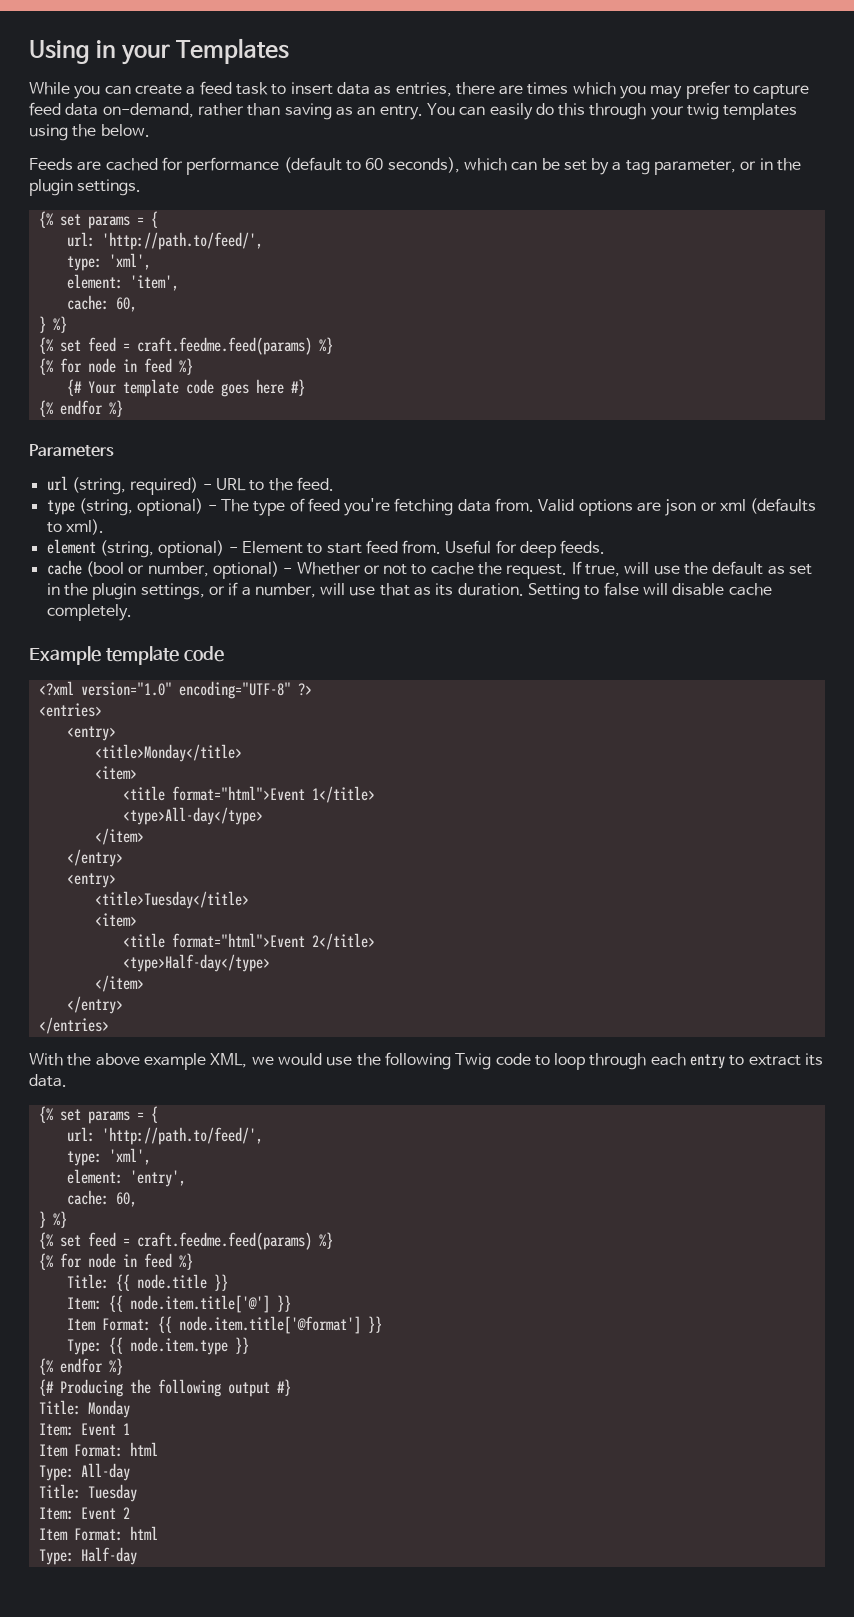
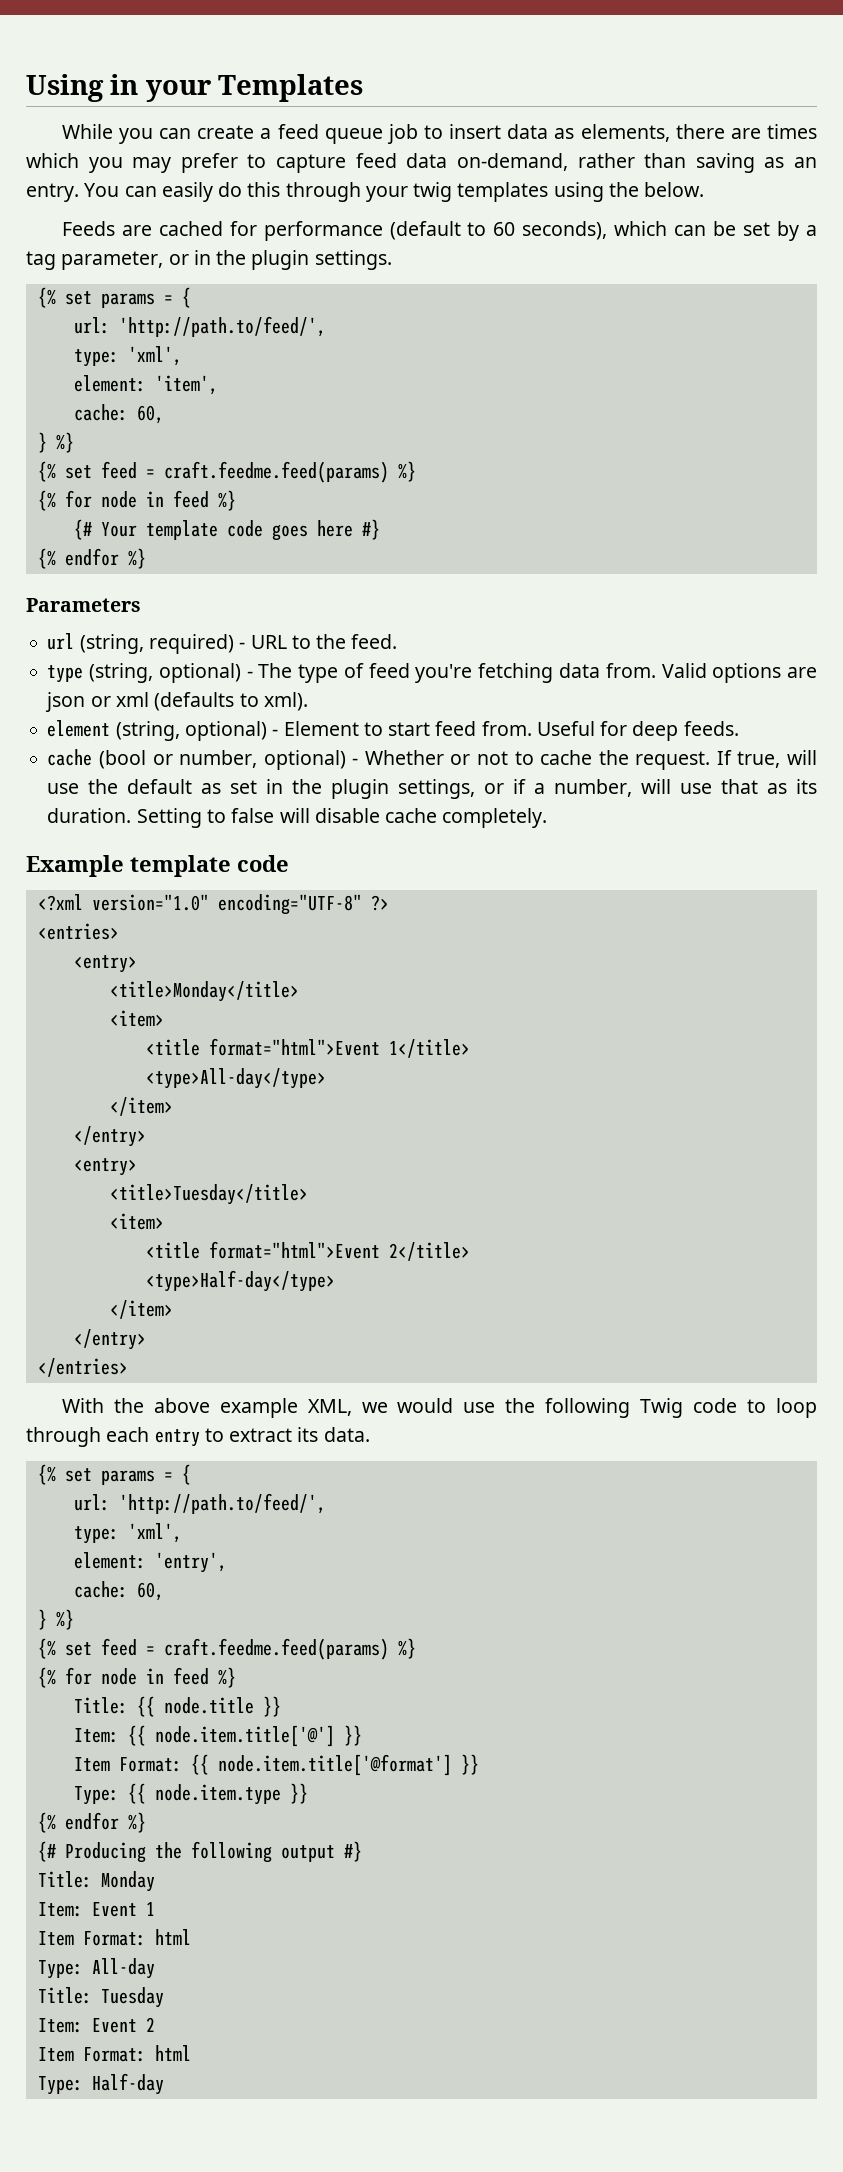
[235,82,268,95] task -> [324,124,418,144] queue job
[395,82,452,97] entries, -> [580,124,670,142] elements,

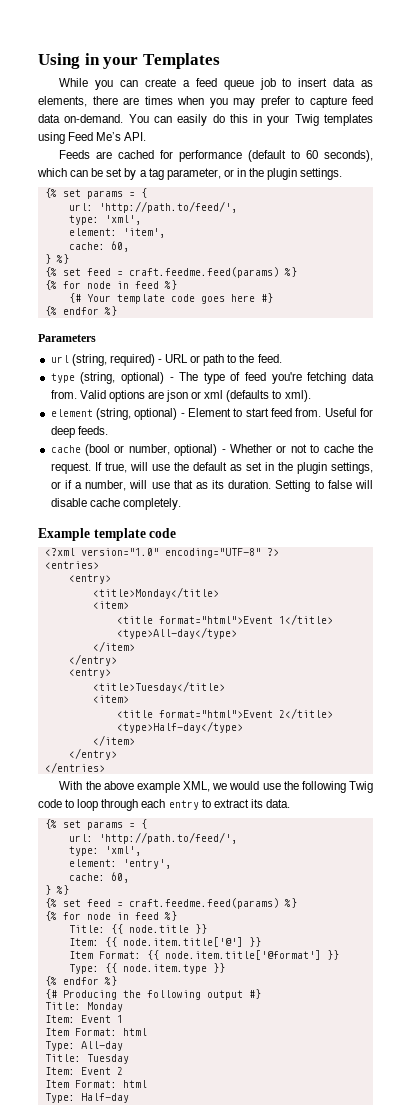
[26,153,79,168] which -> [177,96,204,105] when
[456,153,818,173] [26,183,79,202] on-demand, rather than saving as an entry. -> [64,114,124,123] on-demand.
[285,182,705,202] through your twig templates using the below. -> [253,114,374,126] [38,132,147,144] in your Twig templates using Feed Me’s API.
(287, 642) none -> [190,354,225,366] or path

